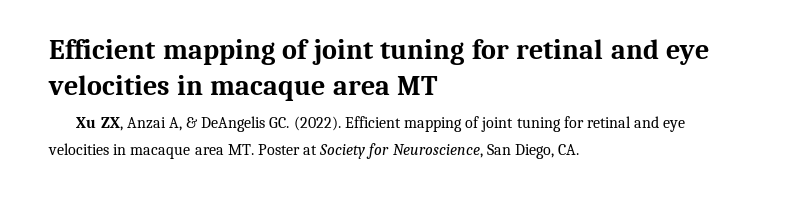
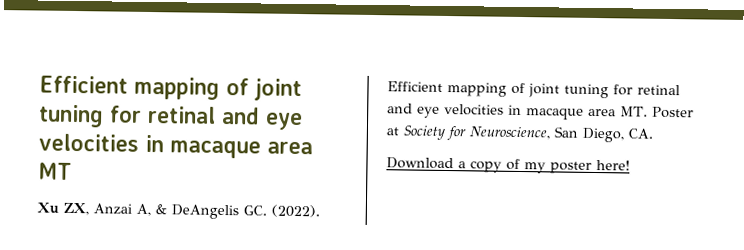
(580, 149) none -> [386,157,630,174] // Download a copy of my poster here!

